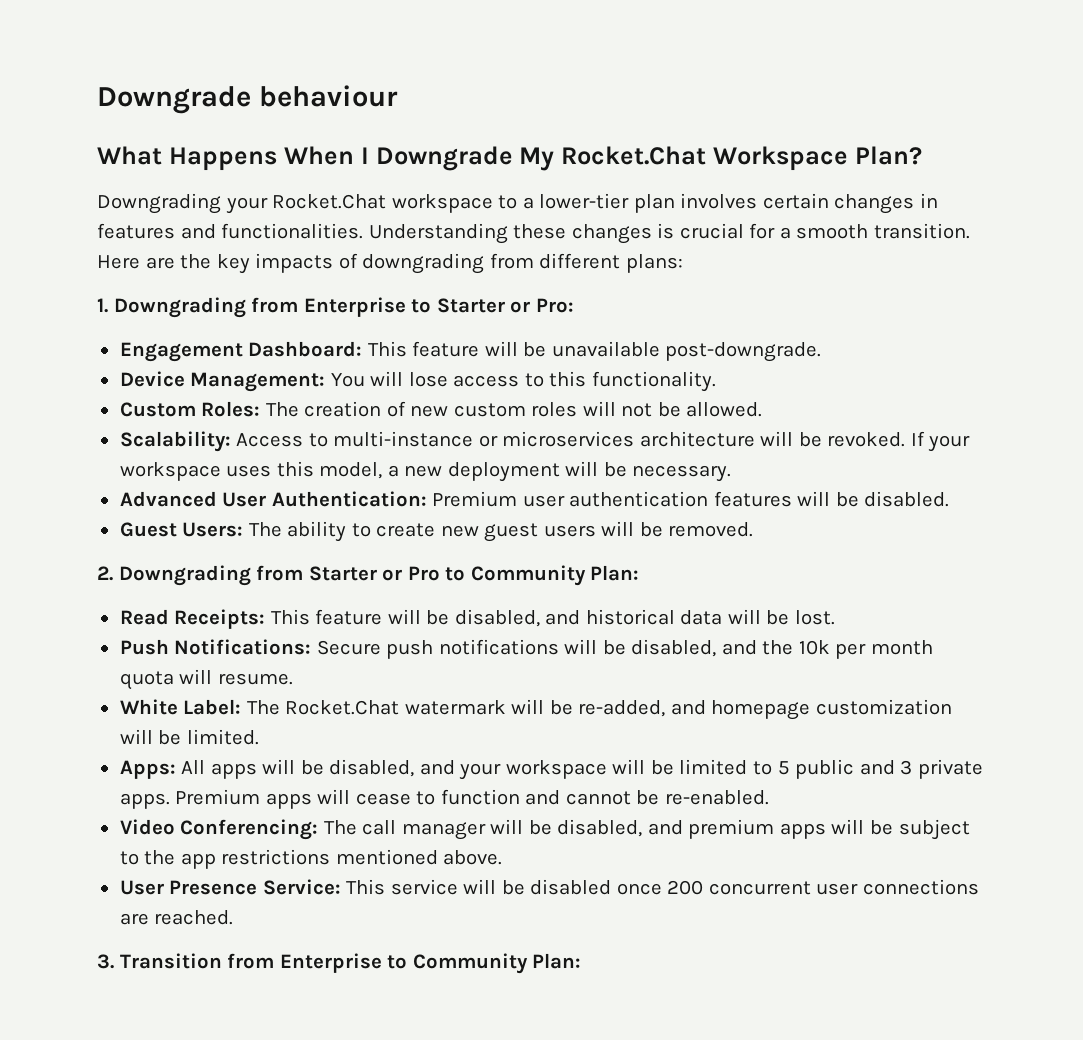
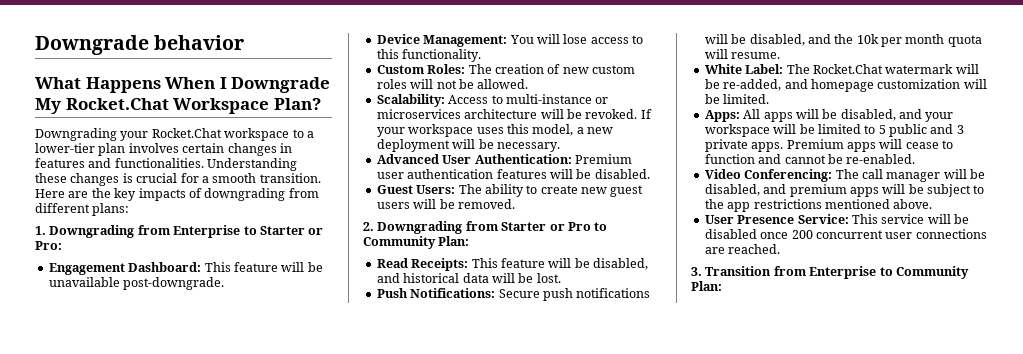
[97,85,398,114] Downgrade behaviour -> [35,35,245,55] Downgrade behavior

